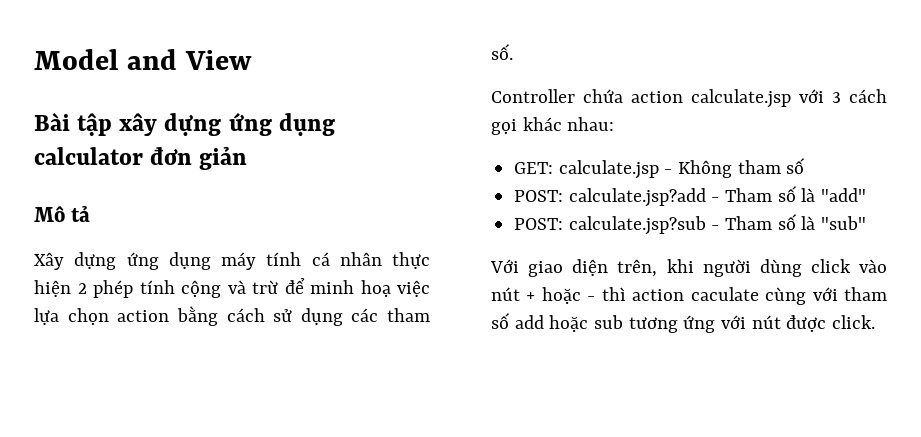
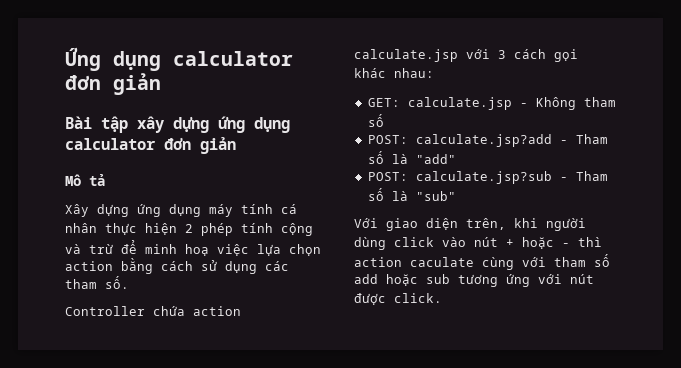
[34,49,252,70] Model and View -> [65,47,293,71] [65,73,161,95] Ứng dụng calculator đơn giản

